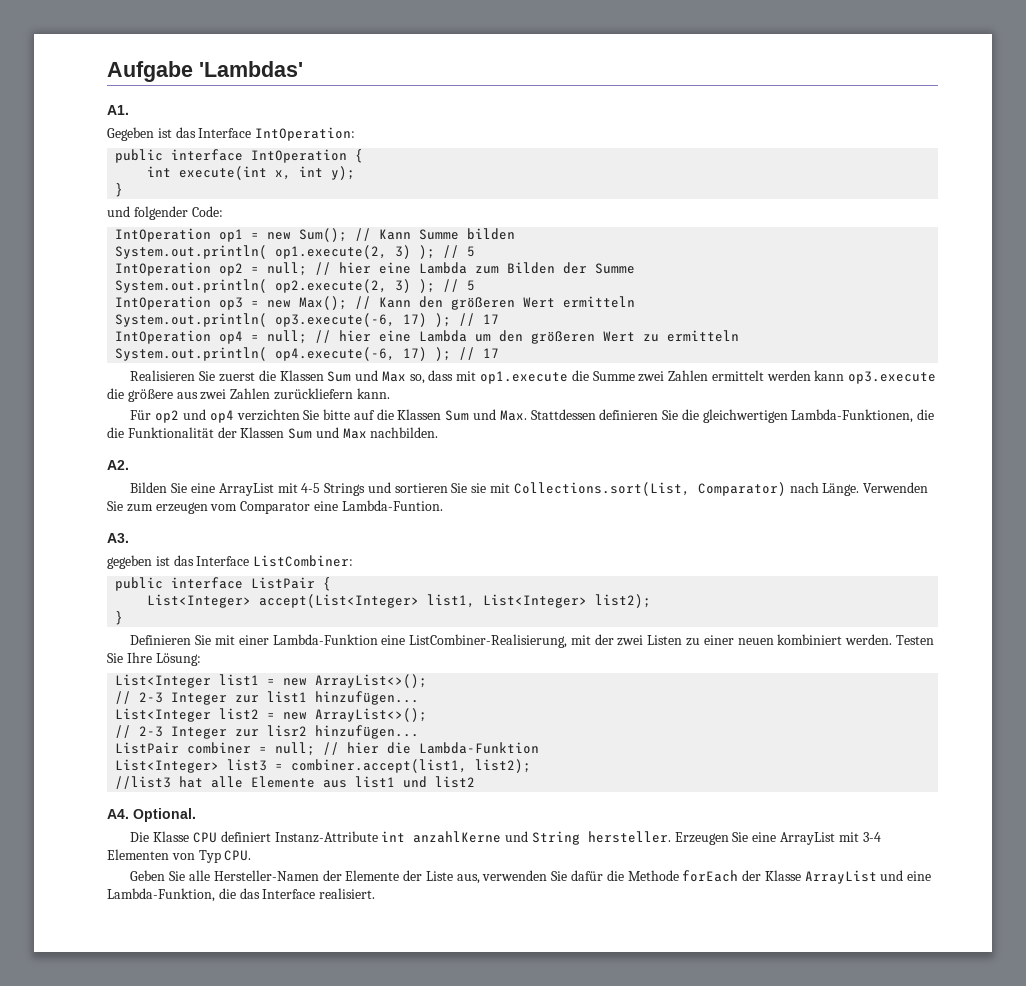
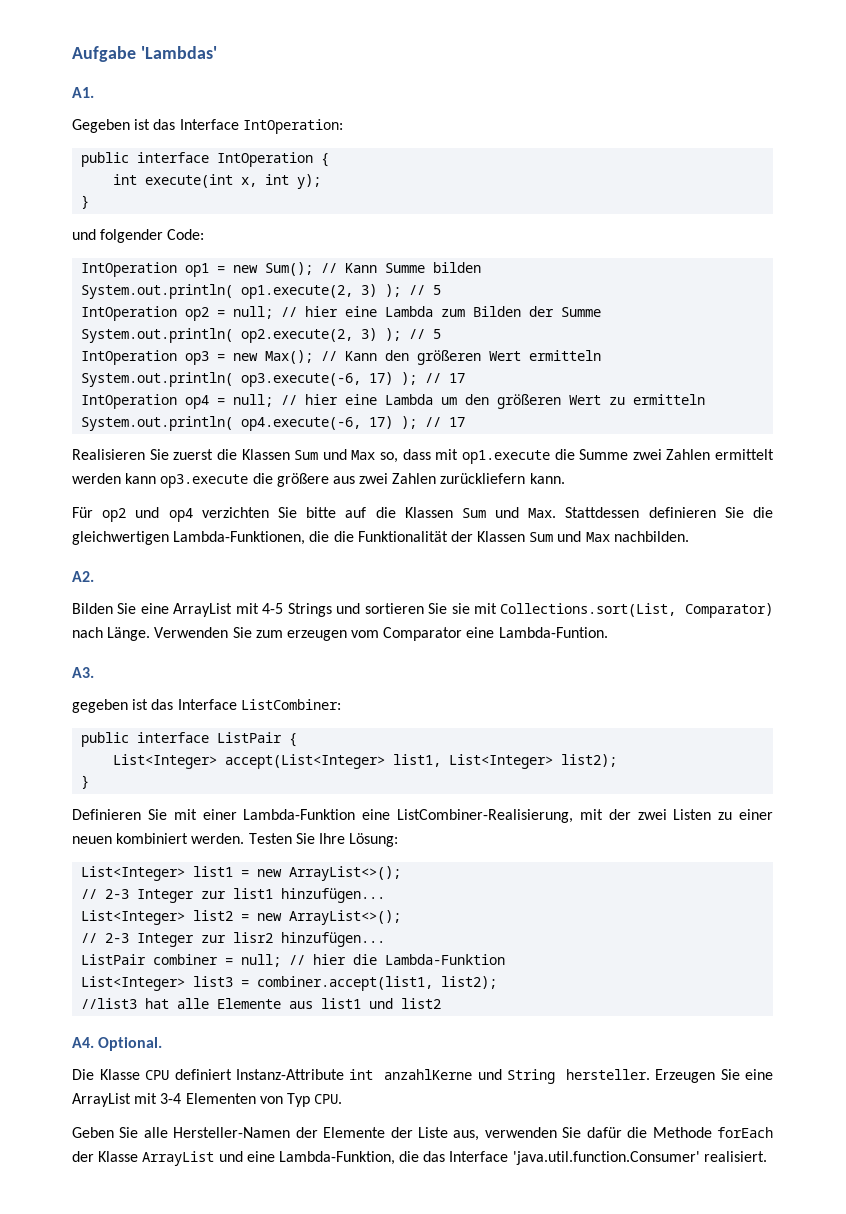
[115,674,212,688] List<Integer -> [81,866,186,881] List<Integer>
[115,708,212,722] List<Integer -> [81,910,186,925] List<Integer>
(316, 894) none -> [512,1151,700,1165] 'java.util.function.Consumer'

